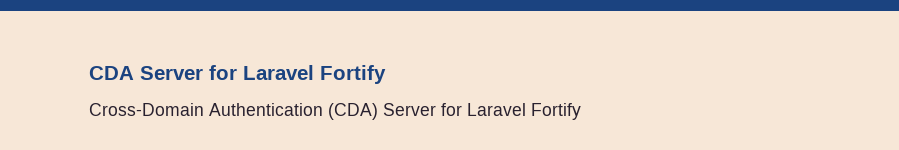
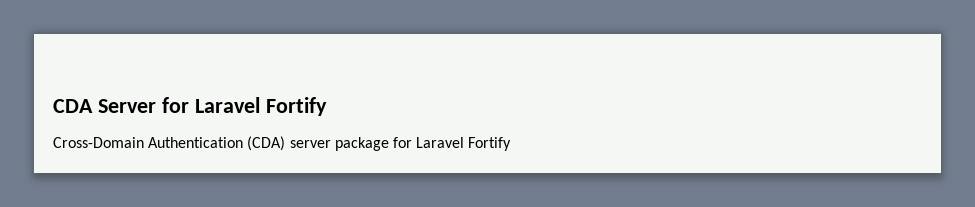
[383,103,436,116] Server -> [289,137,389,151] server package

